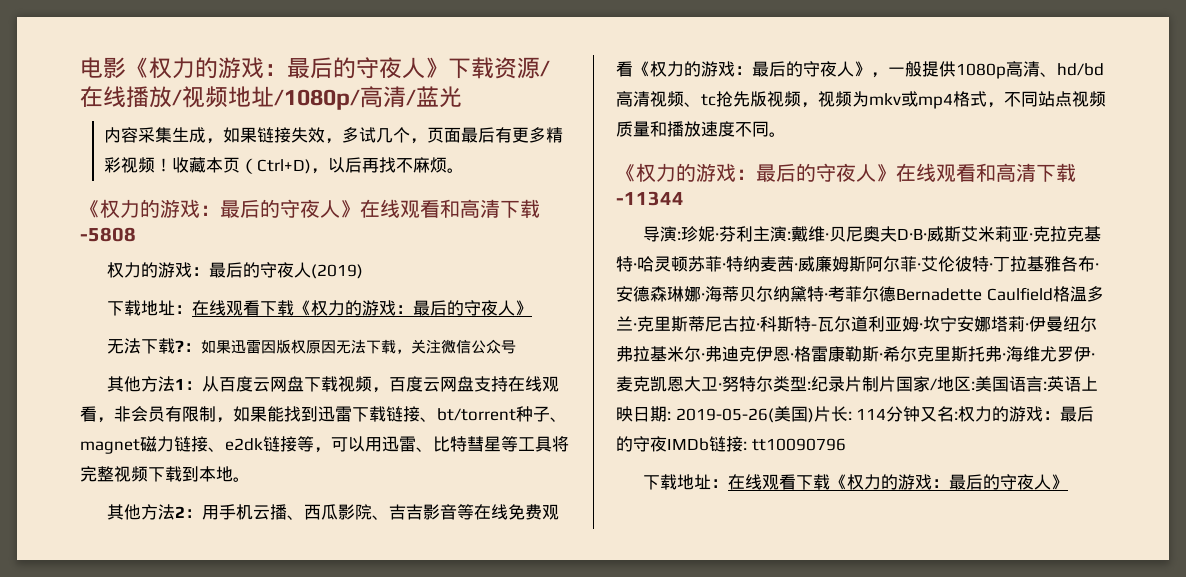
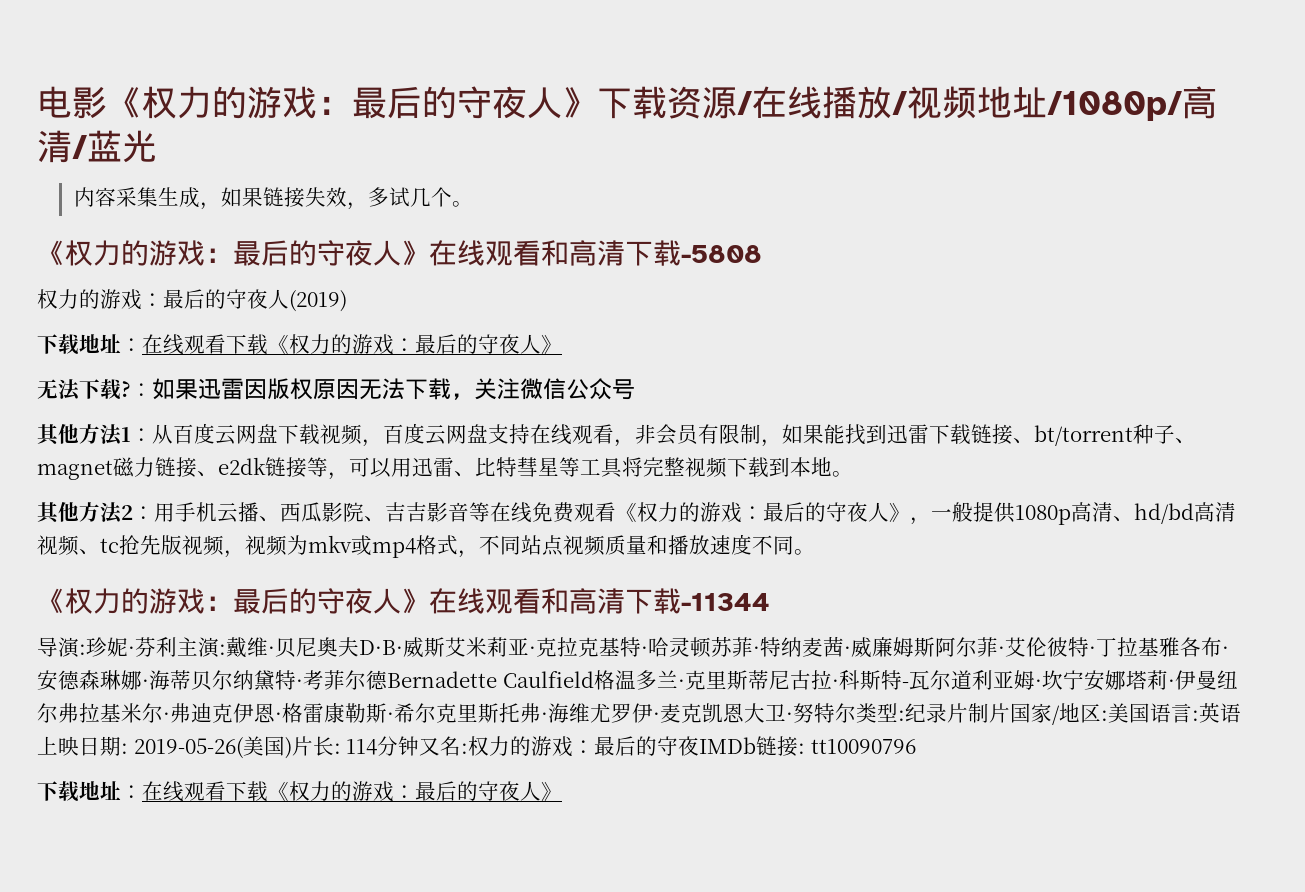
[409,127,563,144] [103,157,447,174] ，页面最后有更多精彩视频！收藏本页（Ctrl+D)，以后再找不麻烦 -> (452, 197) none

